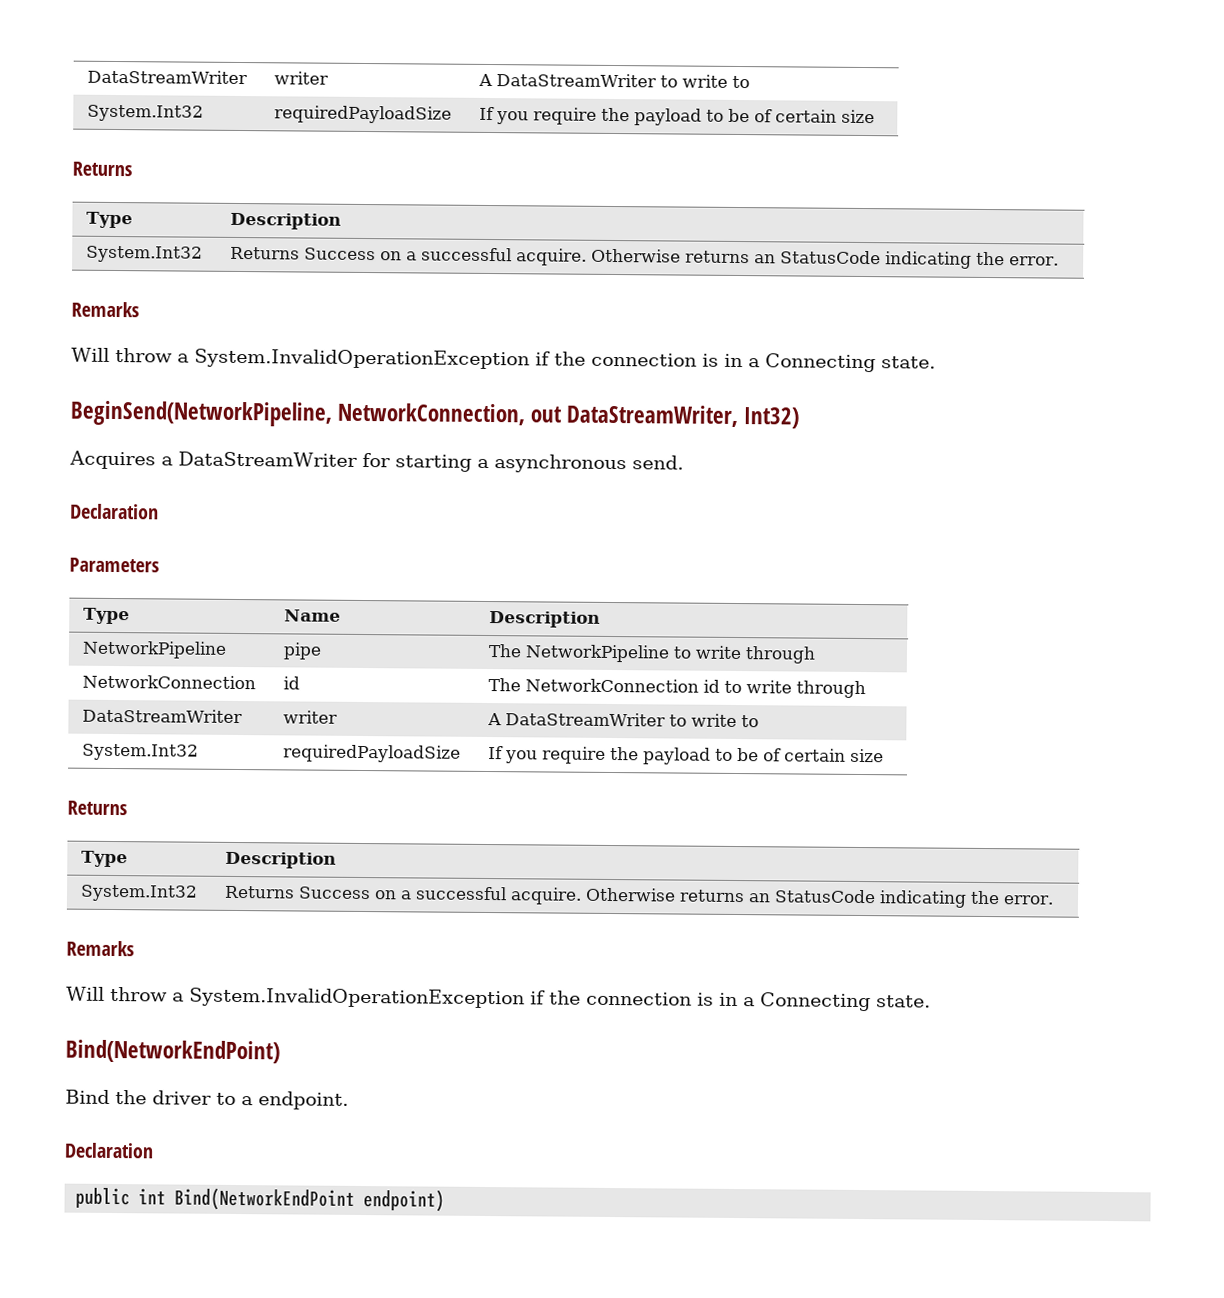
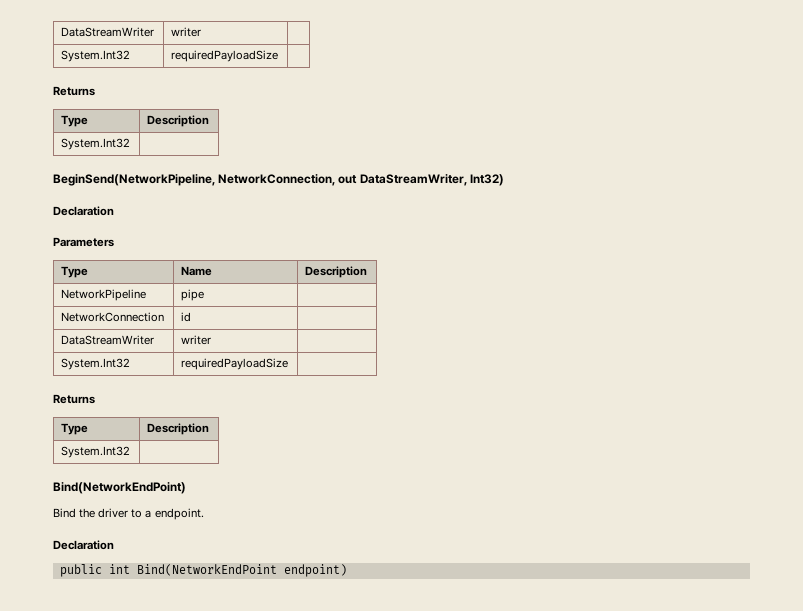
[86,69,248,85] [273,71,329,85] [477,73,750,89] [86,104,204,122] [273,105,452,124] [478,106,875,126] [72,161,132,177] [85,211,133,229] [229,212,341,230] [85,245,203,263] [229,246,1059,269] [71,301,139,318] [71,347,936,373] DataStreamWriter | writer | A DataStreamWriter to write to // System.Int32 | requiredPayloadSize | If you require the payload to be of certain size // Returns // Type | Description // System.Int32 | Returns Success on a successful acquire. Otherwise returns an StatusCode indicating the error. // Remarks // Will throw a System.InvalidOperationException if the connection is in a Connecting state. -> [61,27,155,37] [171,27,202,37] [61,50,131,62] [171,50,279,62] [53,86,95,96] [61,115,89,127] [147,115,210,127] [61,138,131,150] DataStreamWriter | writer | // System.Int32 | requiredPayloadSize | // Returns // Type | Description // System.Int32 |
[69,450,684,474] // Acquires a DataStreamWriter for starting a asynchronous send. -> (504, 180) none
[487,644,816,664] [81,674,256,690] [282,676,300,690] [487,678,866,699] [81,708,243,724] [282,710,338,724] [486,712,759,728] [81,743,199,761] [282,744,461,763] [487,746,884,765] [67,800,127,816] [80,850,128,868] [224,851,336,869] [79,884,198,902] [223,885,1054,908] [66,940,134,957] [66,986,931,1012] The NetworkPipeline to write through // NetworkConnection | id | The NetworkConnection id to write through // DataStreamWriter | writer | A DataStreamWriter to write to // System.Int32 | requiredPayloadSize | If you require the payload to be of certain size // Returns // Type | Description // System.Int32 | Returns Success on a successful acquire. Otherwise returns an StatusCode indicating the error. // Remarks // Will throw a System.InvalidOperationException if the connection is in a Connecting state. -> [61,312,165,322] [181,312,192,322] [61,335,155,345] [181,335,212,345] [61,358,131,370] [181,358,289,370] [53,394,95,404] [61,423,89,435] [147,423,210,435] [61,446,131,458] // NetworkConnection | id | // DataStreamWriter | writer | // System.Int32 | requiredPayloadSize | // Returns // Type | Description // System.Int32 |

